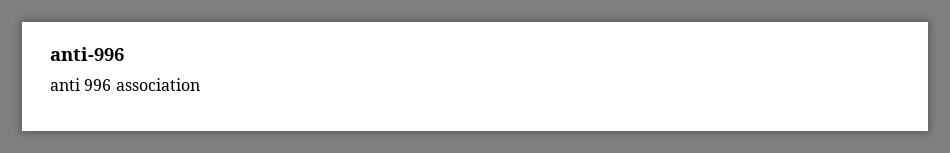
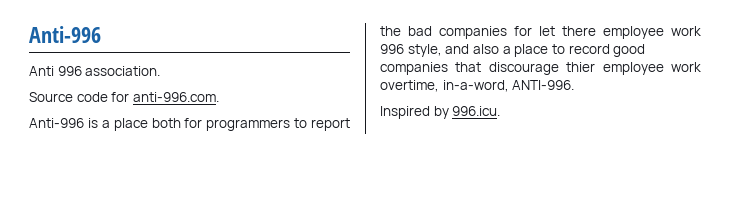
[50,47,124,61] [50,78,200,91] anti-996 // anti 996 association -> [29,26,101,43] [29,66,161,76] [29,92,219,102] [29,118,350,131] [380,26,701,39] [380,44,646,57] [380,62,701,75] [380,80,575,92] [380,106,501,119] Anti-996 // Anti 996 association. // Source code for anti-996.com. // Anti-996 is a place both for programmers to report the bad companies for let there employee work 996 style, and also a place to record good companies that discourage thier employee work overtime, in-a-word, ANTI-996. // Inspired by 996.icu.

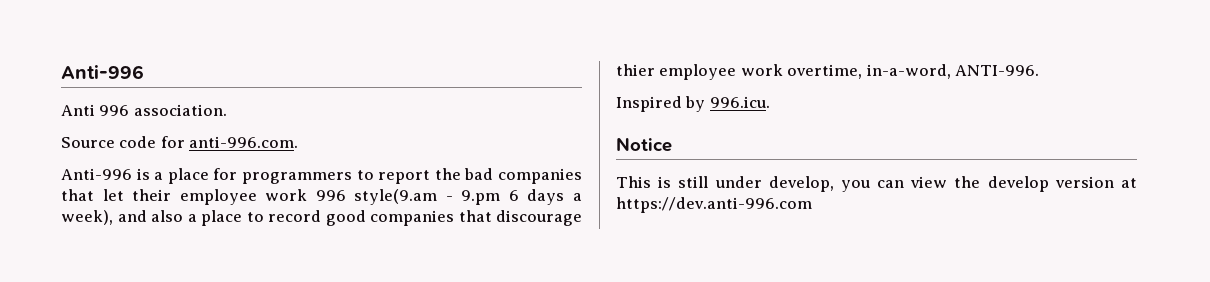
[151,118,181,128] both -> (209, 176) none
[514,26,701,39] [380,44,442,57] for let there employee work 996 style, -> [61,189,583,205] [61,210,113,225] that let their employee work 996 style(9.am - 9.pm 6 days a week),
(501, 111) none -> [616,137,672,152] [616,176,1137,192] [616,197,812,213] // Notice // This is still under develop, you can view the develop version at https://dev.anti-996.com

